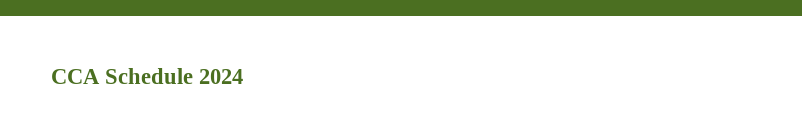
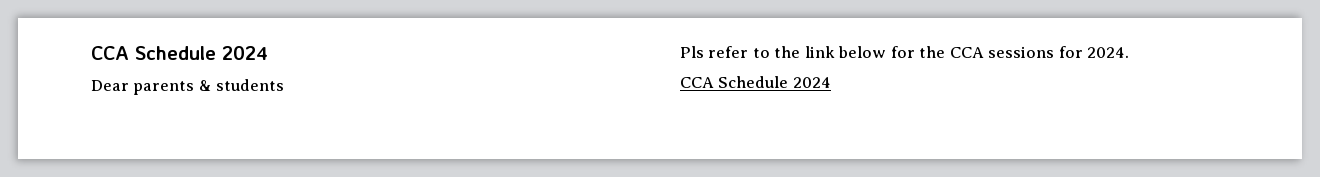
[51,68,244,84] CCA Schedule 2024 -> [91,46,268,60] [91,79,285,95] [680,46,1130,58] [680,76,831,88] CCA Schedule 2024 // Dear parents & students // Pls refer to the link below for the CCA sessions for 2024. // CCA Schedule 2024

